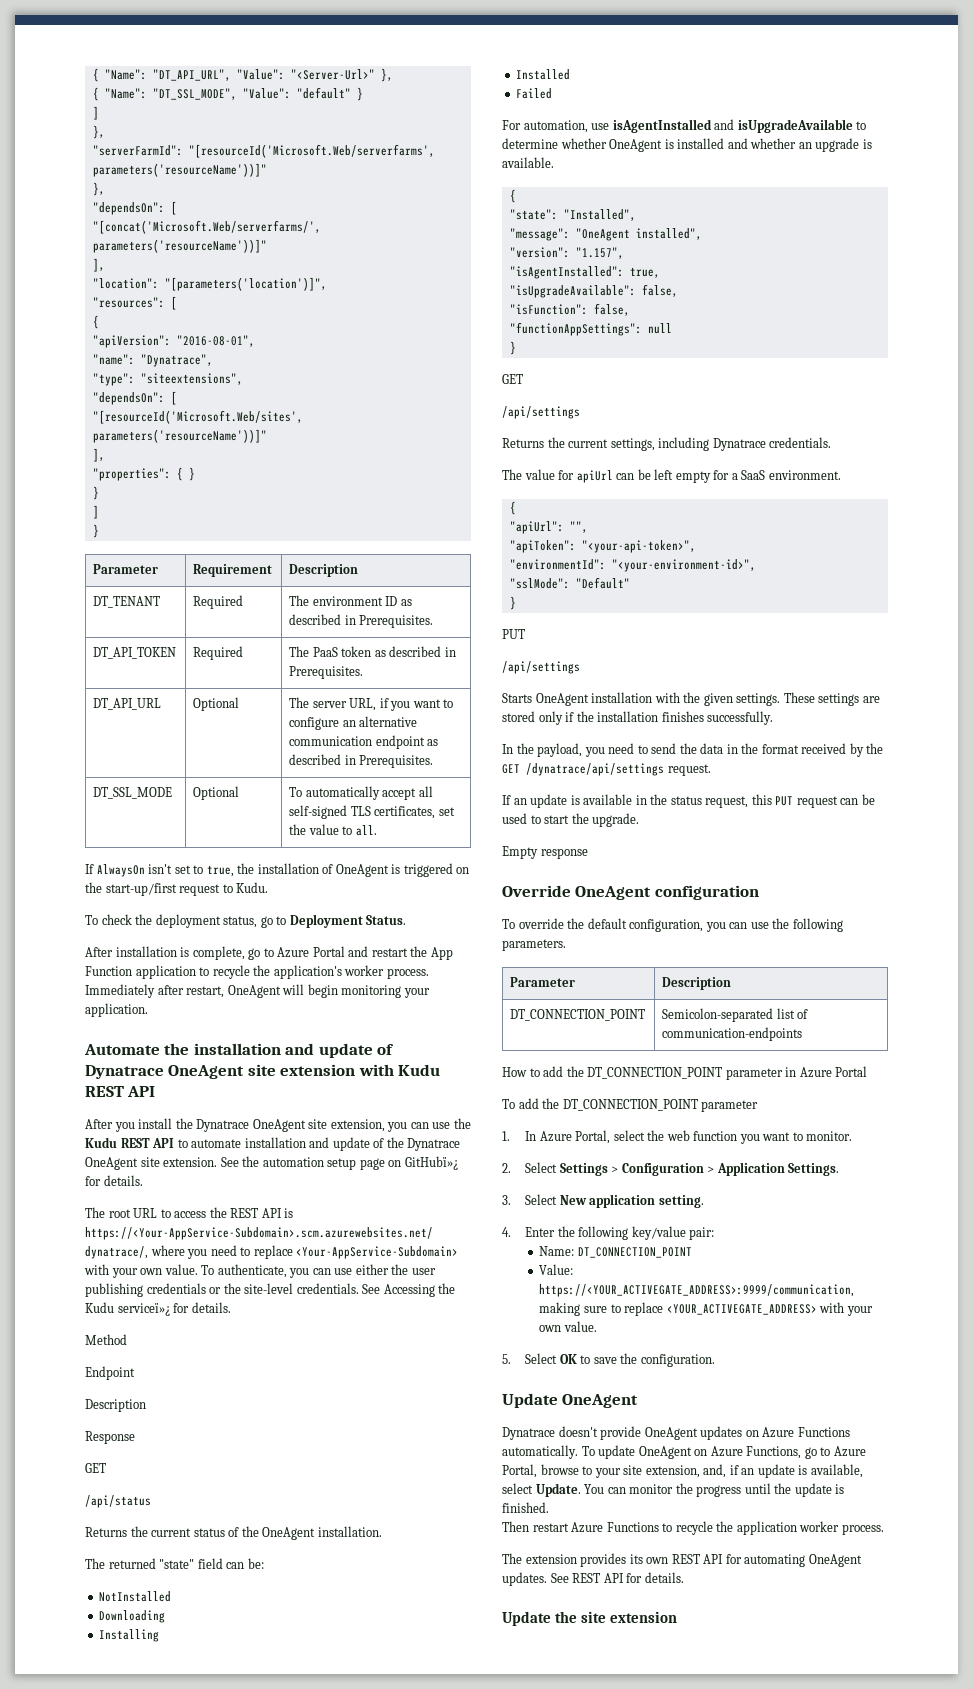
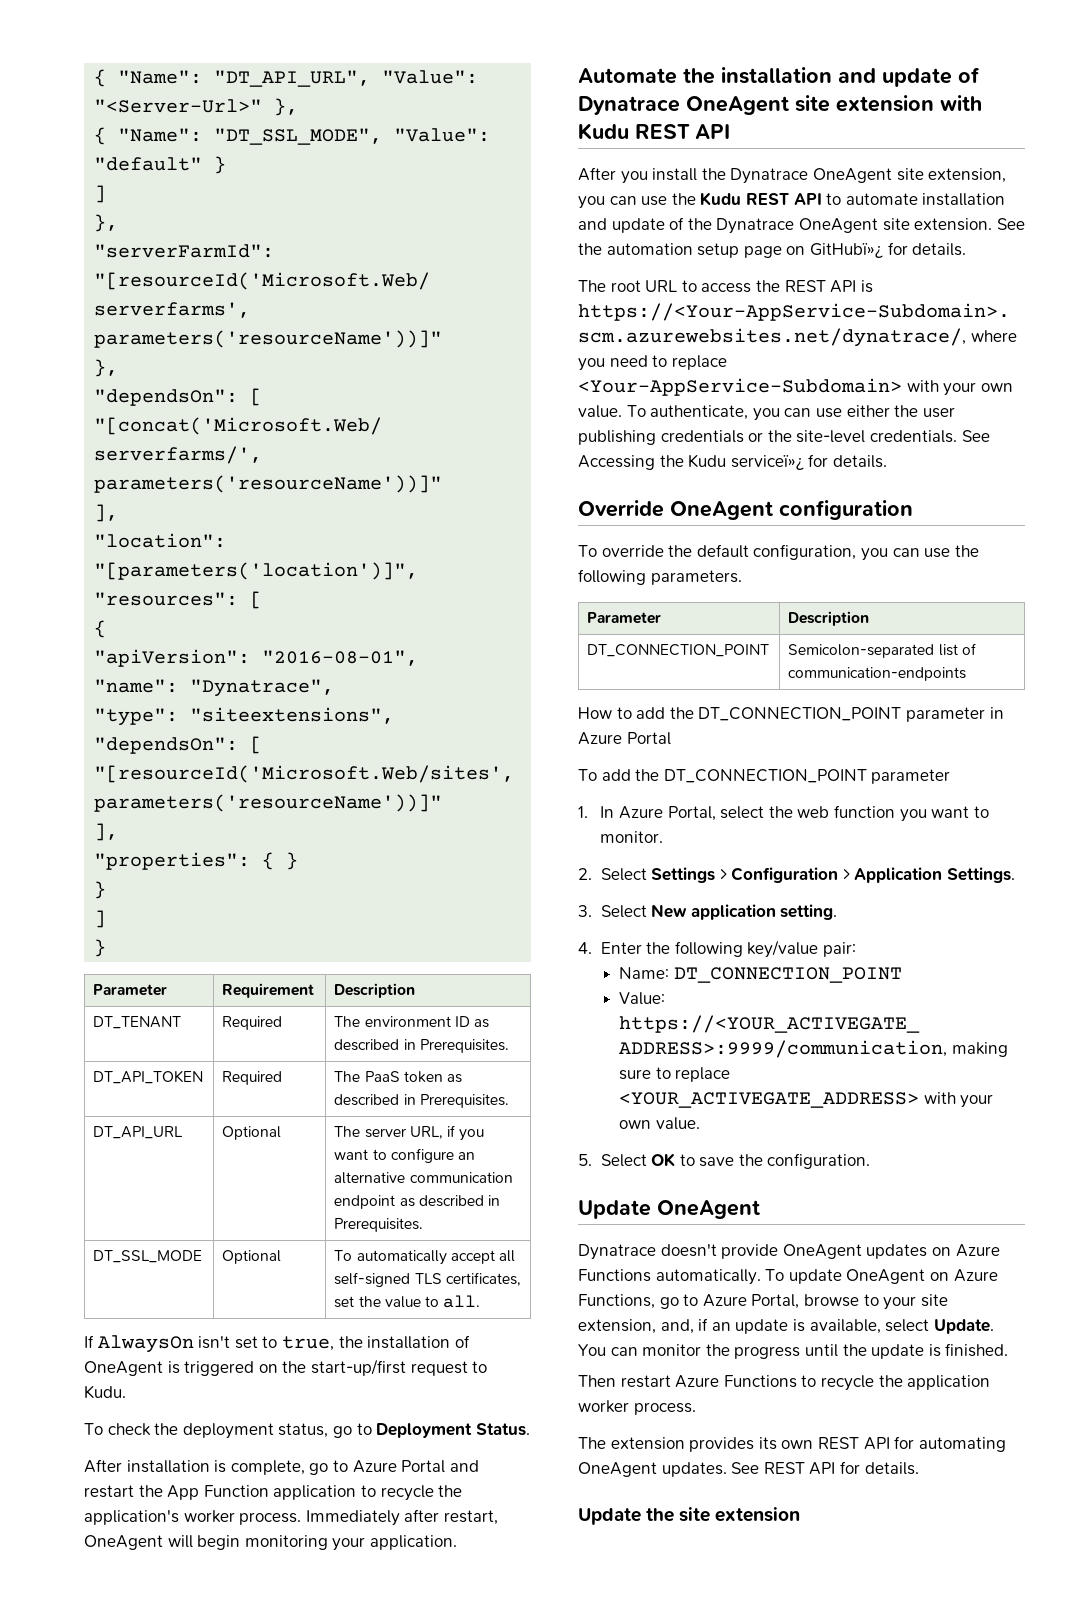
[85,1334,127,1345] [85,1366,135,1380] [85,1399,146,1412] [85,1431,135,1444] [85,1463,106,1473] [85,1495,151,1508] [85,1526,382,1540] [85,1558,264,1569] [99,1591,172,1602] [99,1610,166,1623] [99,1629,160,1642] [516,69,571,80] [516,88,553,99] [502,119,867,133] [502,138,872,152] [502,157,554,168] [509,189,516,203] [509,209,636,221] [509,228,702,241] [509,247,624,259] [509,266,660,279] [509,284,678,298] [509,303,630,316] [509,322,672,336] [509,341,516,355] [502,374,523,384] [502,406,580,419] [502,437,832,451] [502,469,841,483] [509,501,516,515] [509,521,588,534] [509,540,696,553] [509,559,756,572] [509,577,630,589] [509,596,516,610] [502,629,525,639] [502,661,580,674] [502,692,880,706] [502,711,774,725] [502,743,884,757] [502,763,711,776] [502,794,875,808] [502,813,640,827] [502,846,588,859] // Method // Endpoint // Description // Response // GET // /api/status // Returns the current status of the OneAgent installation. // The returned "state" field can be: // NotInstalled // Downloading // Installing // Installed // Failed // For automation, use isAgentInstalled and isUpgradeAvailable to determine whether OneAgent is installed and whether an upgrade is available. // { // "state": "Installed", // "message": "OneAgent installed", // "version": "1.157", // "isAgentInstalled": true, // "isUpgradeAvailable": false, // "isFunction": false, // "functionAppSettings": null // } // GET // /api/settings // Returns the current settings, including Dynatrace credentials. // The value for apiUrl can be left empty for a SaaS environment. // { // "apiUrl": "", // "apiToken": "<your-api-token>", // "environmentId": "<your-environment-id>", // "sslMode": "Default" // } // PUT // /api/settings // Starts OneAgent installation with the given settings. These settings are stored only if the installation finishes successfully. // In the payload, you need to send the data in the format received by the GET /dynatrace/api/settings request. // If an update is available in the status request, this PUT request can be used to start the upgrade. // Empty response -> (887, 461) none

